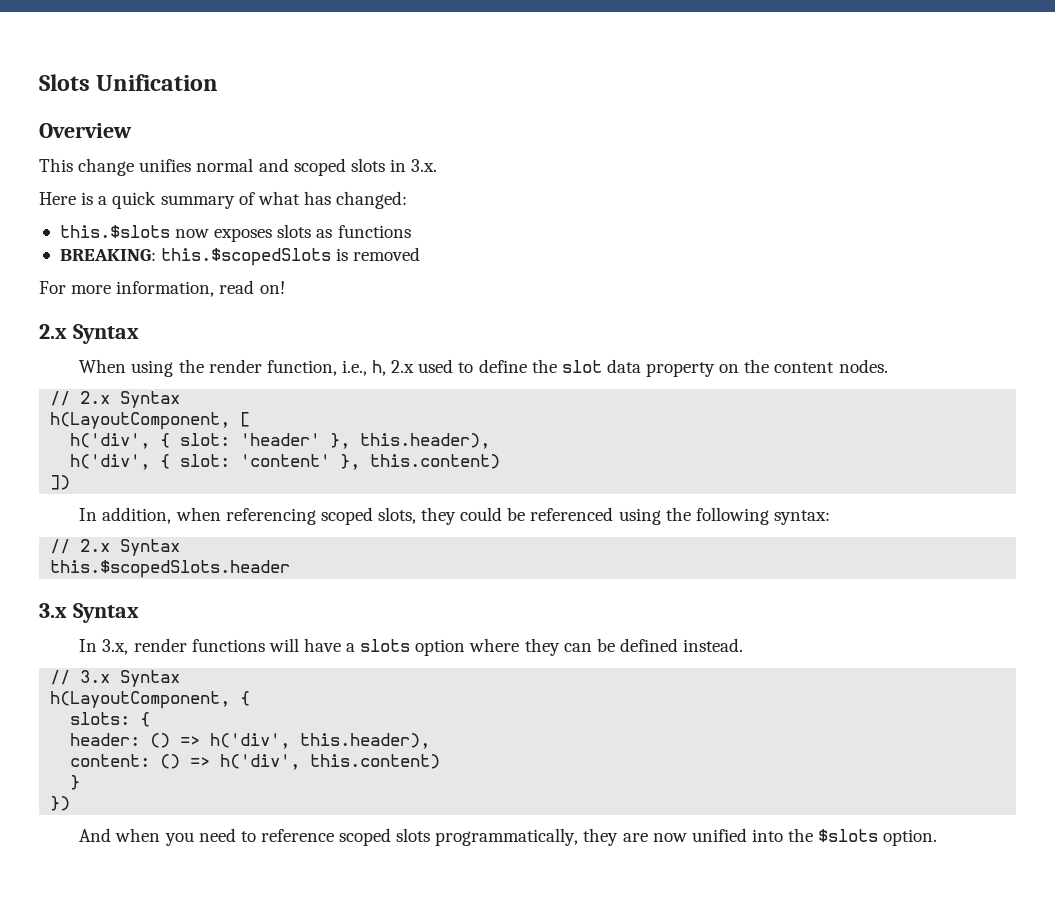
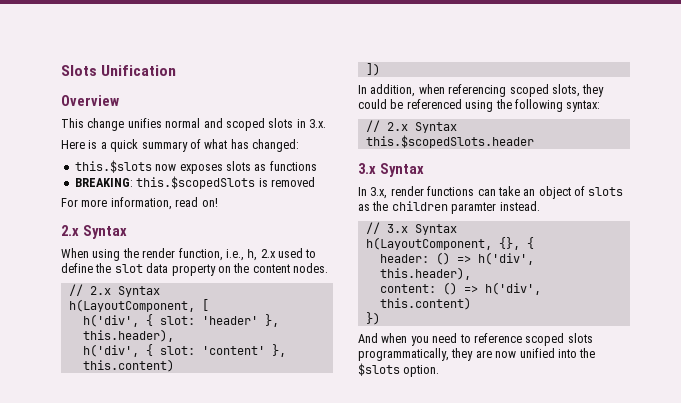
[268,638,678,656] will have a slots option where they can be defined -> [477,186,624,199] [358,201,497,214] can take an object of slots as the children paramter
[240,691,251,706] [70,712,131,725] { // slots: -> [498,237,520,250] {},
[70,775,81,790] // } -> (471, 303) none

